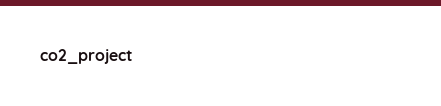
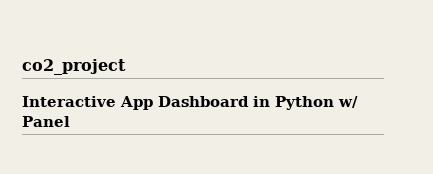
(133, 56) none -> [22,96,358,110] [22,116,70,127] // Interactive App Dashboard in Python w/ Panel

